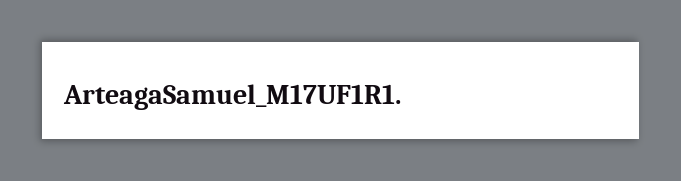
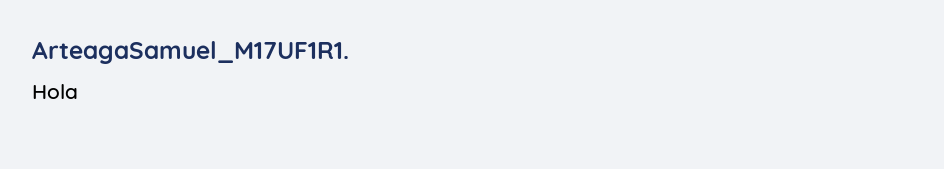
(401, 97) none -> [32,84,78,99] // Hola

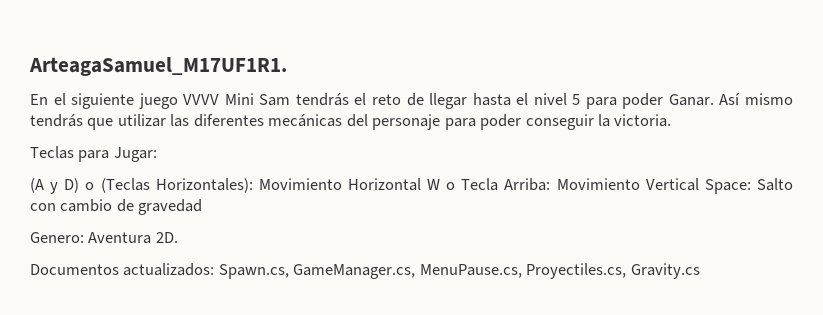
[32,84,78,99] Hola -> [30,92,793,109] [30,114,672,130] [30,146,157,162] [30,178,793,194] [30,199,203,215] [30,232,178,244] [30,263,700,279] En el siguiente juego VVVV Mini Sam tendrás el reto de llegar hasta el nivel 5 para poder Ganar. Así mismo tendrás que utilizar las diferentes mecánicas del personaje para poder conseguir la victoria. // Teclas para Jugar: // (A y D) o (Teclas Horizontales): Movimiento Horizontal W o Tecla Arriba: Movimiento Vertical Space: Salto con cambio de gravedad // Genero: Aventura 2D. // Documentos actualizados: Spawn.cs, GameManager.cs, MenuPause.cs, Proyectiles.cs, Gravity.cs

